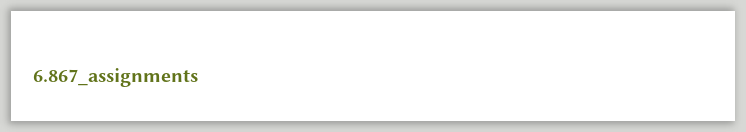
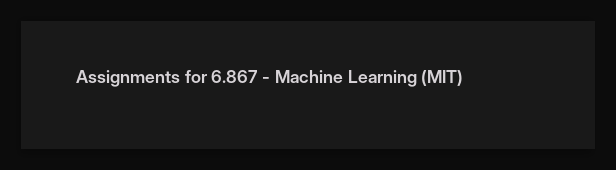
[33,68,198,87] 6.867_assignments -> [76,70,464,87] Assignments for 6.867 - Machine Learning (MIT)

